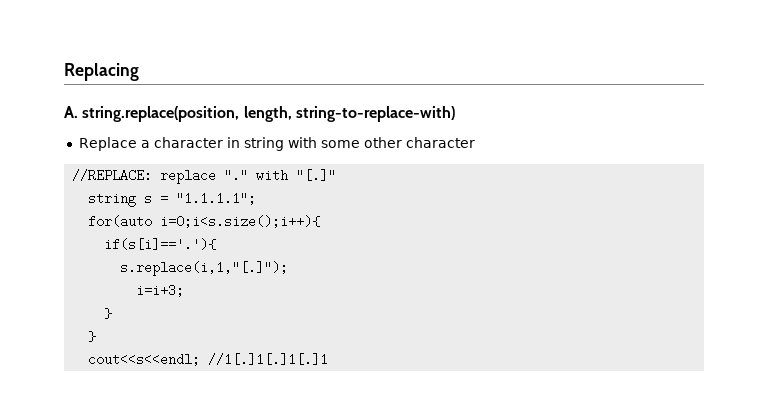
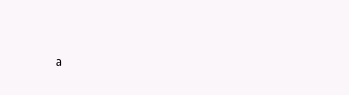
[64,63,139,81] [64,106,455,122] [78,137,475,151] [72,169,337,184] [88,192,257,207] [88,215,321,228] [104,238,217,251] [120,261,289,276] [136,284,185,297] [104,308,113,319] [88,331,97,342] [88,353,329,366] Replacing // A. string.replace(position, length, string-to-replace-with) // Replace a character in string with some other character // //REPLACE: replace "." with "[.]" // string s = "1.1.1.1"; // for(auto i=0;i<s.size();i++){ // if(s[i]=='.'){ // s.replace(i,1,"[.]"); // i=i+3; // } // } // cout<<s<<endl; //1[.]1[.]1[.]1 -> [56,59,62,66] a

